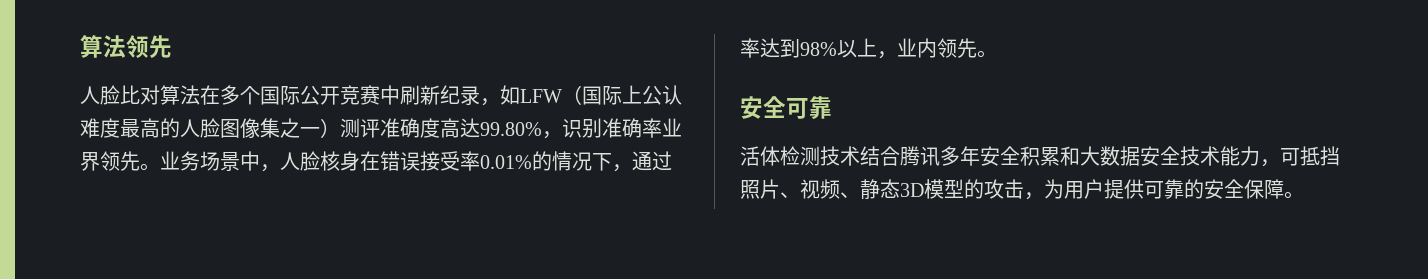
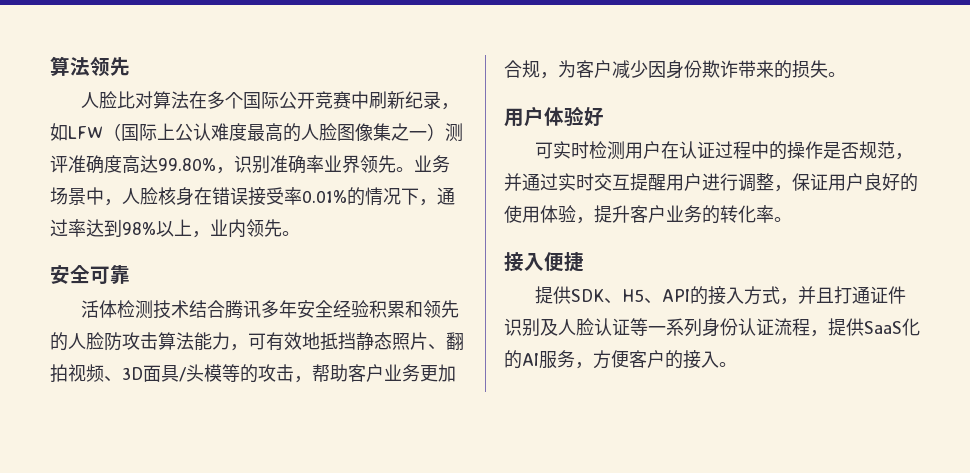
[1020,146,1340,167] [740,179,1284,200] 积累和大数据安全技术能力，可抵挡照片、视频、静态3D模型的攻击，为用户提供可靠的安全保障 -> [332,300,459,318] [50,332,464,351] [50,364,456,383] [504,60,846,79] [504,106,604,127] [534,141,913,160] [504,173,918,192] [504,205,792,224] [504,251,584,272] [534,286,906,305] [504,318,920,337] [504,350,719,369] 经验积累和领先的人脸防攻击算法能力，可有效地抵挡静态照片、翻拍视频、3D面具/头模等的攻击，帮助客户业务更加合规，为客户减少因身份欺诈带来的损失。 // 用户体验好 // 可实时检测用户在认证过程中的操作是否规范，并通过实时交互提醒用户进行调整，保证用户良好的使用体验，提升客户业务的转化率。 // 接入便捷 // 提供SDK、H5、API的接入方式，并且打通证件识别及人脸认证等一系列身份认证流程，提供SaaS化的AI服务，方便客户的接入

